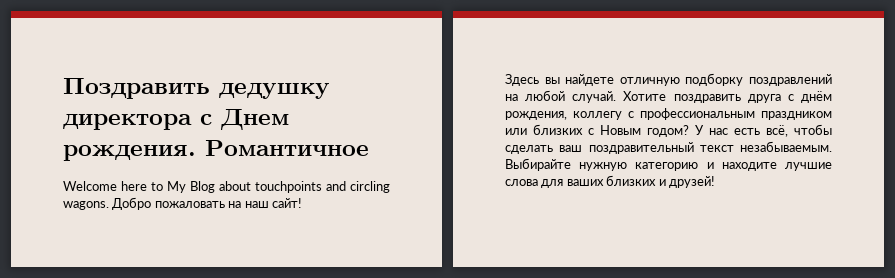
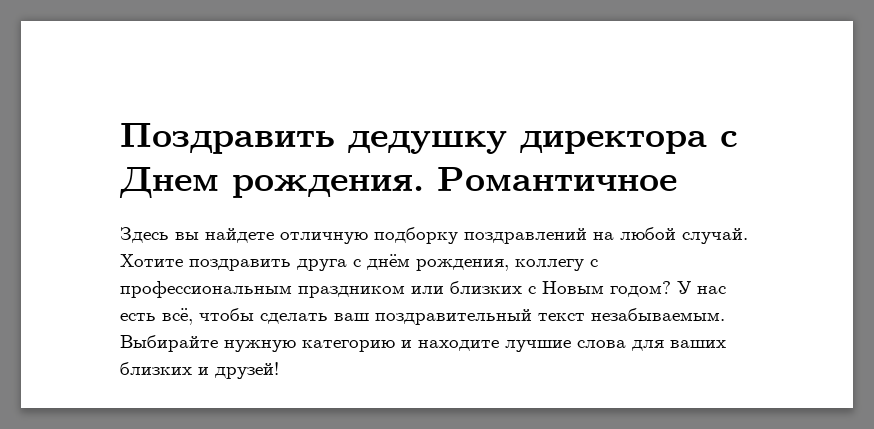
[63,181,390,193] [63,197,302,210] // Welcome here to My Blog about touchpoints and circling wagons. Добро пожаловать на наш сайт! -> (677, 179) none

